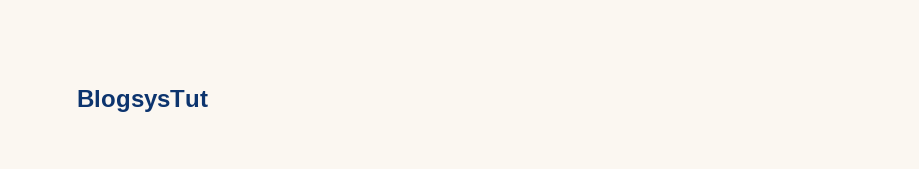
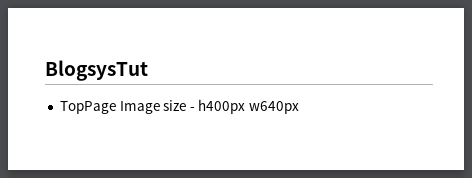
(208, 101) none -> [59,99,300,114] // TopPage Image size - h400px w640px

